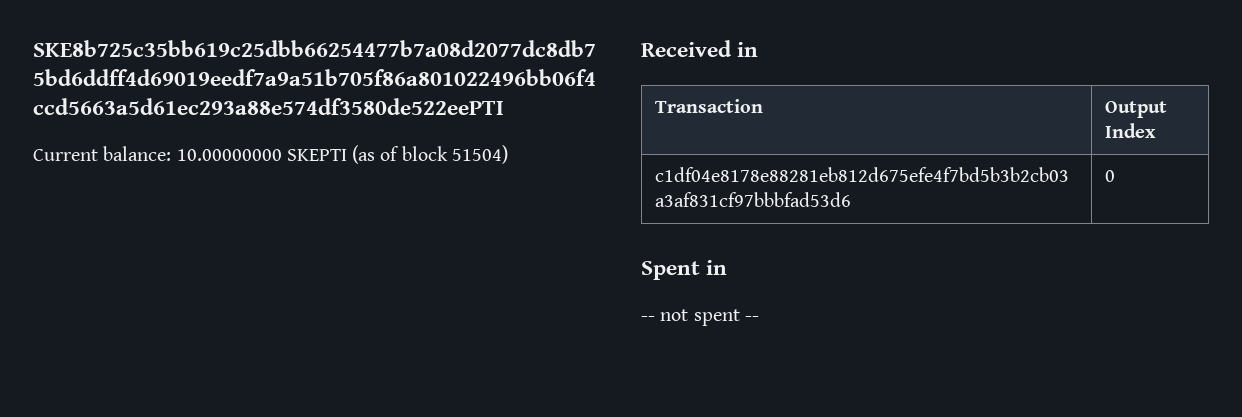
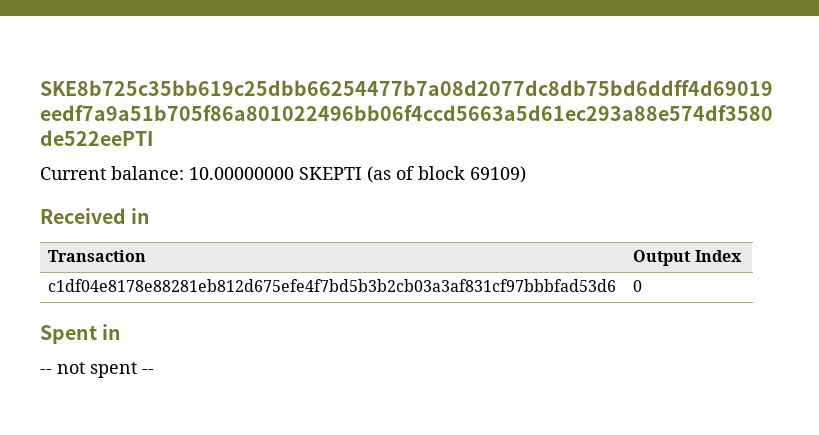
[451,145,508,164] 51504) -> [470,166,526,183] 69109)

